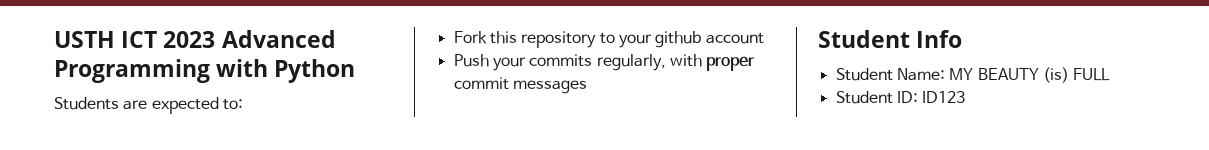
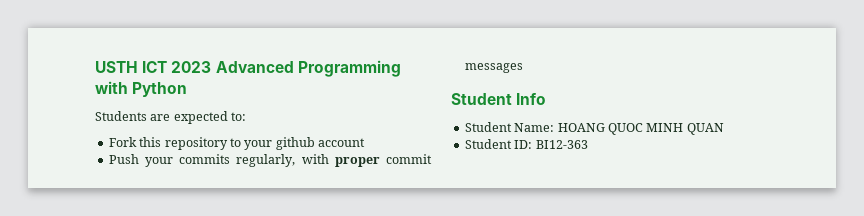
[949,67,1111,83] MY BEAUTY (is) FULL -> [557,123,724,135] HOANG QUOC MINH QUAN
[922,91,966,103] ID123 -> [535,140,588,149] BI12-363

